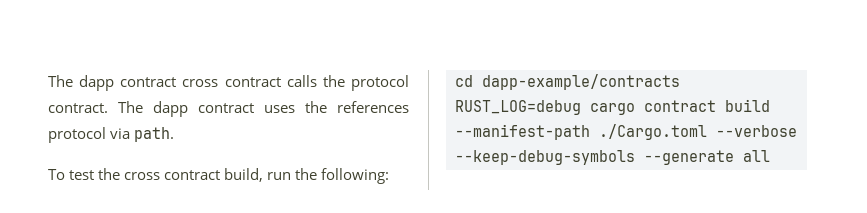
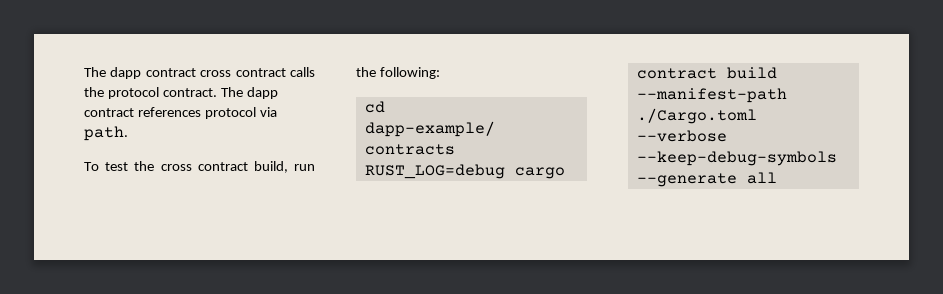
[264,101,327,113] uses the -> (134, 112) none

